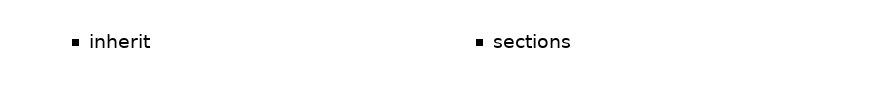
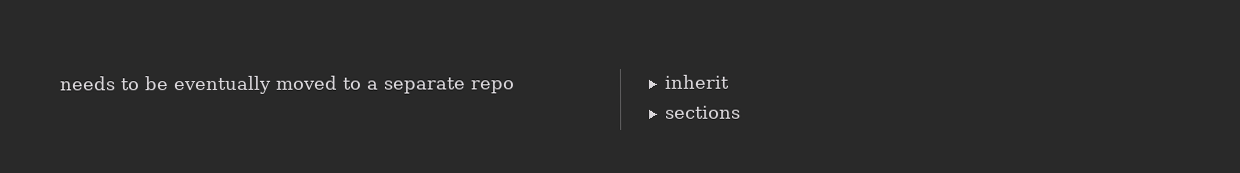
(88, 41) none -> [59,75,515,95] needs to be eventually moved to a separate repo //

